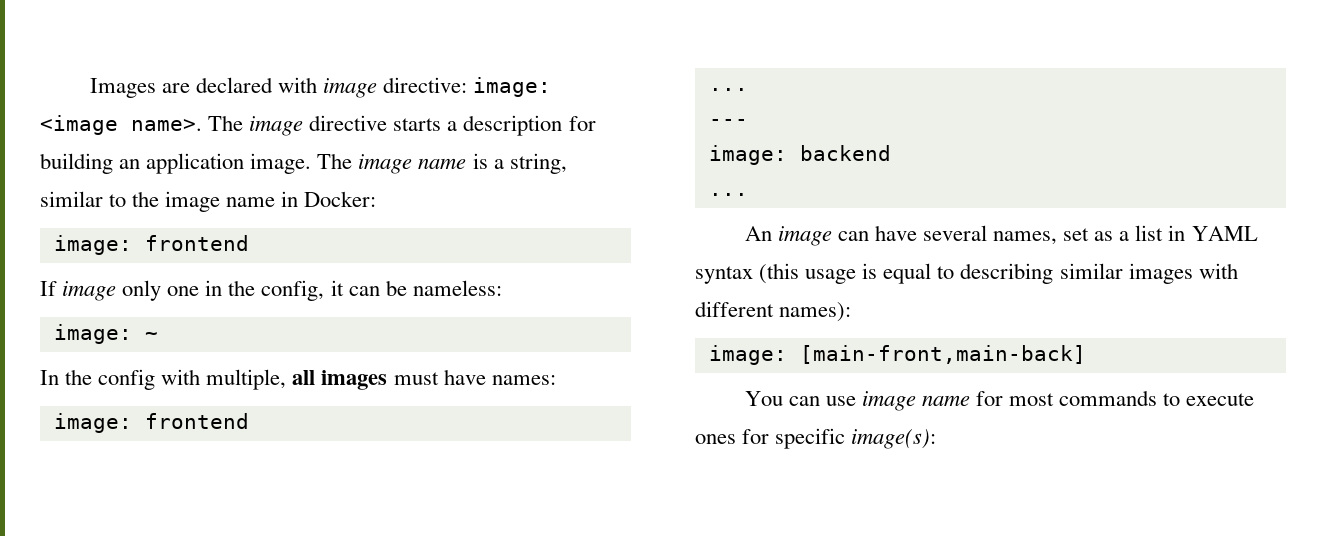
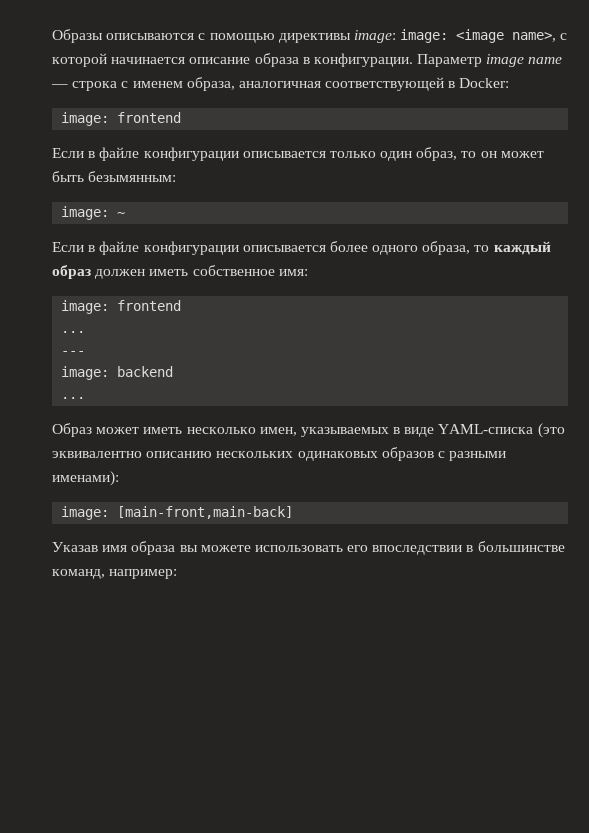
[89,77,552,98] [40,115,596,136] [40,153,567,174] [40,191,377,212] [53,235,249,255] [40,280,502,301] [53,324,158,344] [40,369,556,390] Images are declared with image directive: image: <image name>. The image directive starts a description for building an application image. The image name is a string, similar to the image name in Docker: // image: frontend // If image only one in the config, it can be nameless: // image: ~ // In the config with multiple, all images must have names: -> [52,29,568,43] [52,53,563,67] [51,77,510,91] [61,112,182,126] [52,147,544,161] [52,171,177,182] [61,206,126,220] [52,241,551,255] [52,265,308,279] Образы описываются с помощью директивы image: image: <image name>, с которой начинается описание образа в конфигурации. Параметр image name — строка с именем образа, аналогичная соответствующей в Docker: // image: frontend // Если в файле конфигурации описывается только один образ, то он может быть безымянным: // image: ~ // Если в файле конфигурации описывается более одного образа, то каждый образ должен иметь собственное имя:
[744,225,1258,246] [695,263,1238,284] [695,301,852,322] [708,345,1086,365] [744,390,1255,411] [695,428,937,449] An image can have several names, set as a list in YAML syntax (this usage is equal to describing similar images with different names): // image: [main-front,main-back] // You can use image name for most commands to execute ones for specific image(s): -> [52,423,565,438] [52,447,507,461] [52,471,119,486] [61,506,294,520] [52,541,565,555] [52,569,178,579] Образ может иметь несколько имен, указываемых в виде YAML-списка (это эквивалентно описанию нескольких одинаковых образов с разными именами): // image: [main-front,main-back] // Указав имя образа вы можете использовать его впоследствии в большинстве команд, например:

